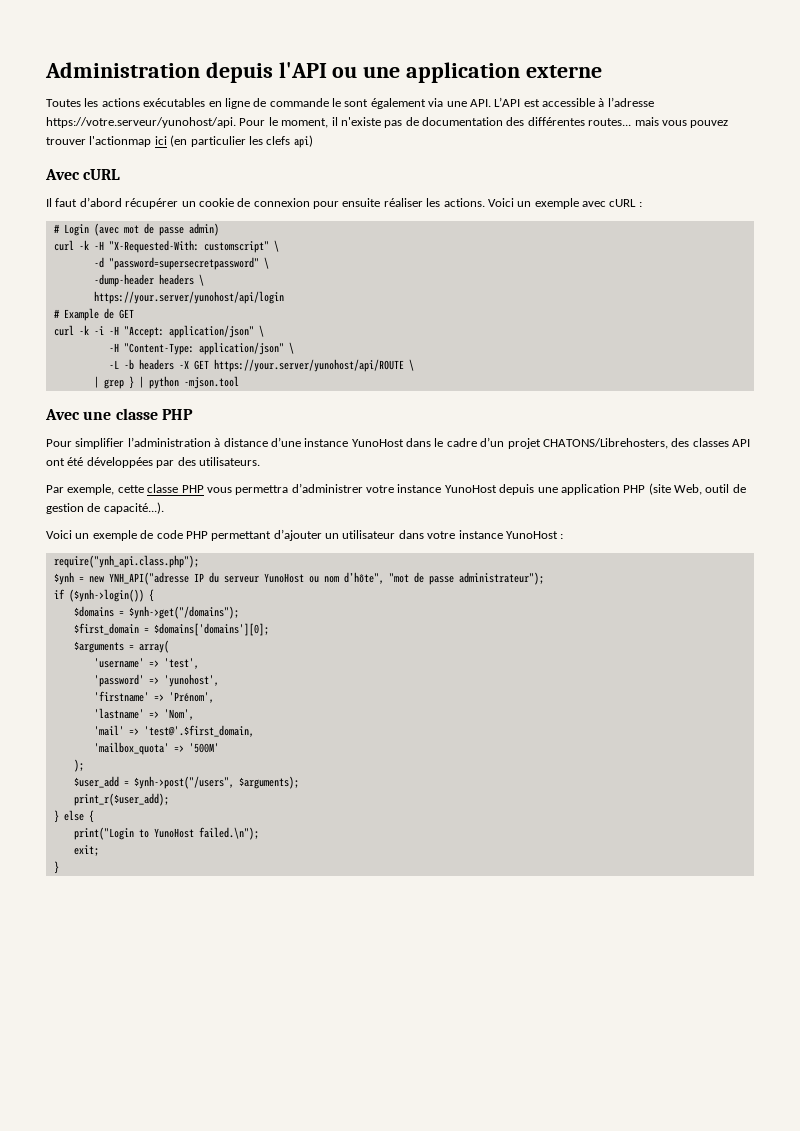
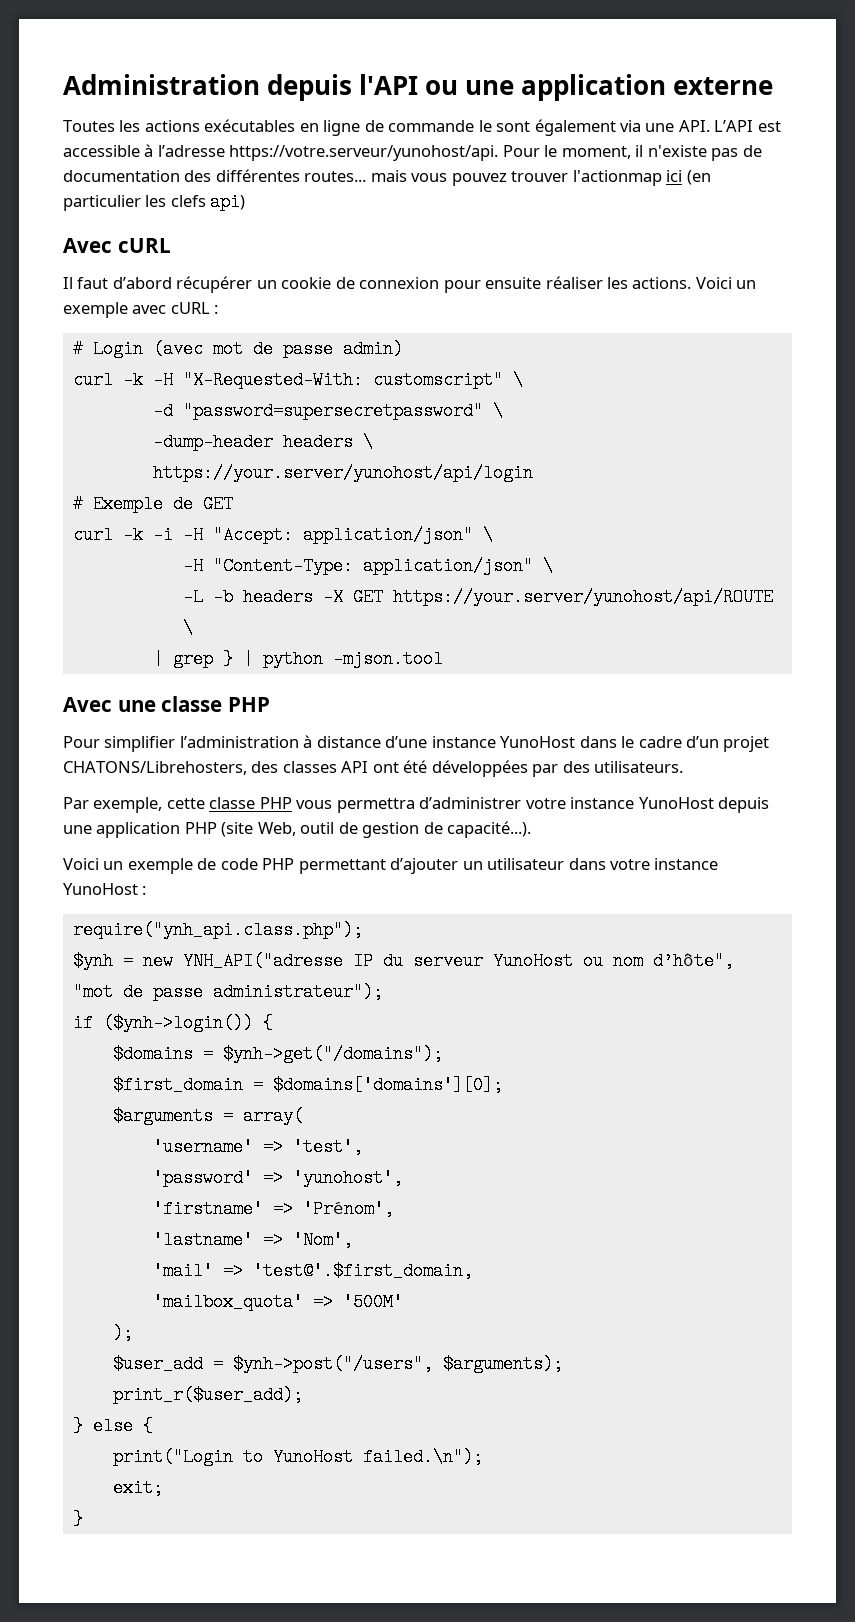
[63,308,99,321] Example -> [92,495,163,513] Exemple

